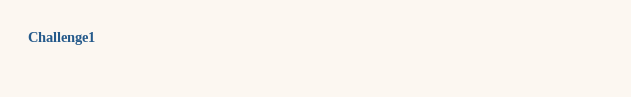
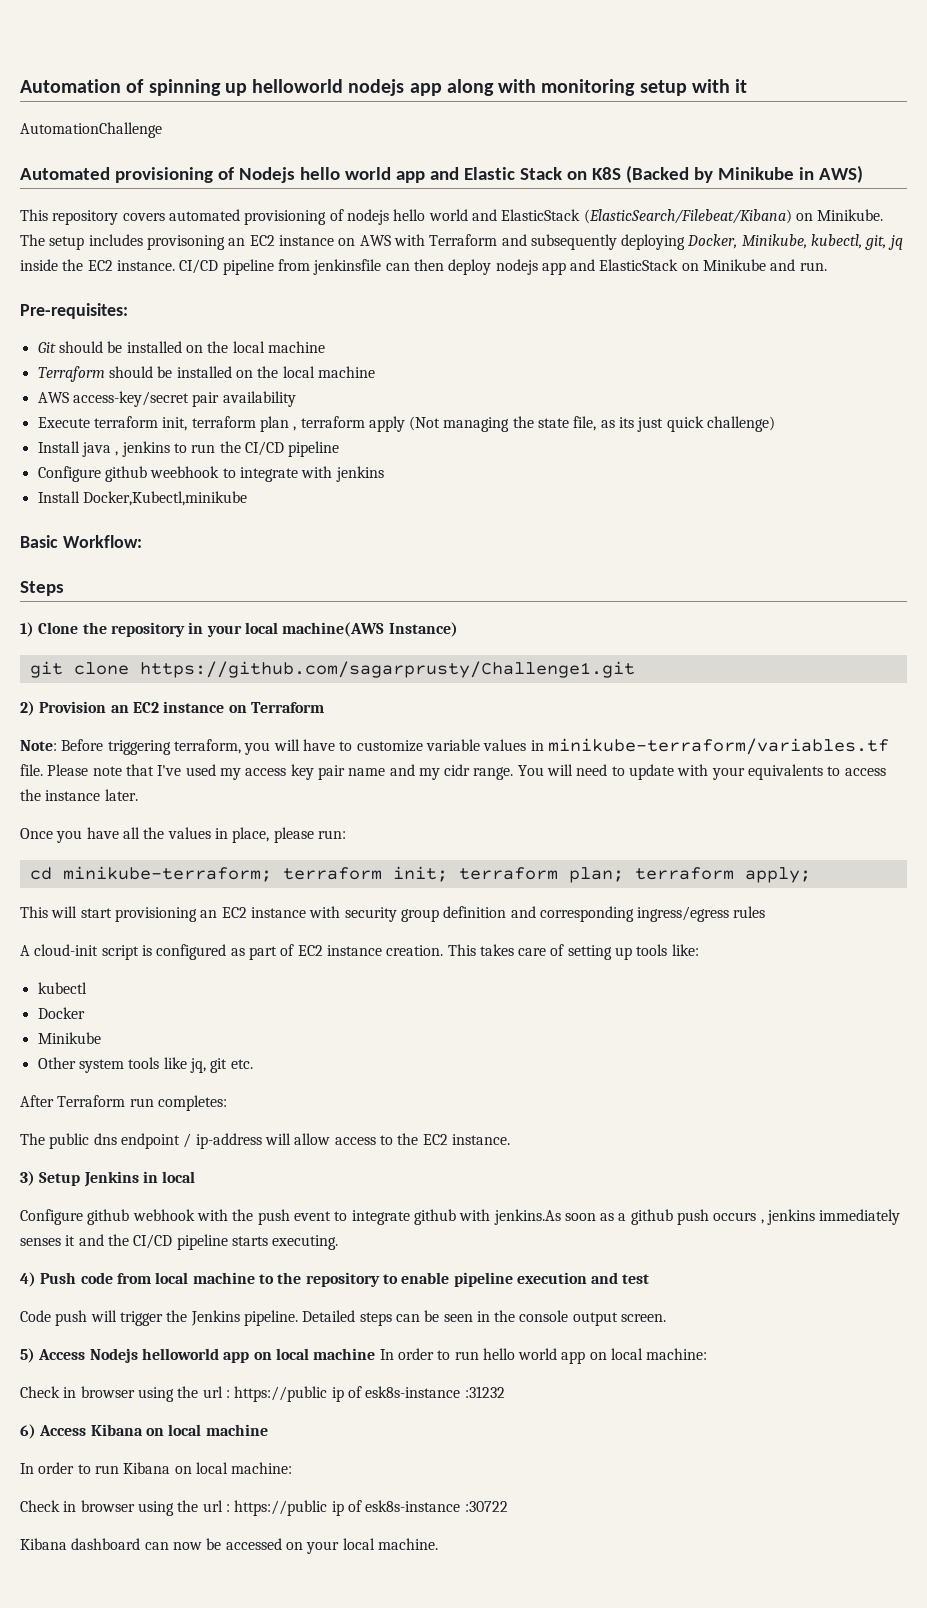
[28,32,95,45] Challenge1 -> [20,79,748,96] [20,122,162,138] [20,165,863,183] [20,209,884,225] [20,234,903,250] [20,259,827,275] [20,303,128,319] [37,341,325,353] [37,366,375,382] [37,391,296,407] [37,416,776,432] [37,441,340,457] [37,466,384,482] [37,491,247,506] [20,535,142,548] [20,581,64,596] [20,622,458,637] [29,661,635,678] [20,701,324,716] [20,738,889,755] [20,764,886,780] [20,789,138,801] [20,827,346,843] [29,866,811,883] [20,906,766,922] [20,944,699,960] [37,982,87,994] [37,1007,85,1019] [37,1032,101,1044] [37,1057,253,1073] [20,1095,227,1111] [20,1133,510,1149] [20,1171,196,1187] [20,1209,901,1225] [20,1234,339,1250] [20,1272,650,1287] [20,1310,667,1326] [20,1348,708,1364] [20,1386,505,1402] [20,1424,268,1439] [20,1462,293,1474] [20,1500,508,1516] [20,1538,438,1554] Automation of spinning up helloworld nodejs app along with monitoring setup with it // AutomationChallenge // Automated provisioning of Nodejs hello world app and Elastic Stack on K8S (Backed by Minikube in AWS) // This repository covers automated provisioning of nodejs hello world and ElasticStack (ElasticSearch/Filebeat/Kibana) on Minikube. The setup includes provisoning an EC2 instance on AWS with Terraform and subsequently deploying Docker, Minikube, kubectl, git, jq inside the EC2 instance. CI/CD pipeline from jenkinsfile can then deploy nodejs app and ElasticStack on Minikube and run. // Pre-requisites: // Git should be installed on the local machine // Terraform should be installed on the local machine // AWS access-key/secret pair availability // Execute terraform init, terraform plan , terraform apply (Not managing the state file, as its just quick challenge) // Install java , jenkins to run the CI/CD pipeline // Configure github weebhook to integrate with jenkins // Install Docker,Kubectl,minikube // Basic Workflow: // Steps // 1) Clone the repository in your local machine(AWS Instance) // git clone https://github.com/sagarprusty/Challenge1.git // 2) Provision an EC2 instance on Terraform // Note: Before triggering terraform, you will have to customize variable values in minikube-terraform/variables.tf file. Please note that I've used my access key pair name and my cidr range. You will need to update with your equivalents to access the instance later. // Once you have all the values in place, please run: // cd minikube-terraform; terraform init; terraform plan; terraform apply; // This will start provisioning an EC2 instance with security group definition and corresponding ingress/egress rules // A cloud-init script is configured as part of EC2 instance creation. This takes care of setting up tools like: // kubectl // Docker // Minikube // Other system tools like jq, git etc. // After Terraform run completes: // The public dns endpoint / ip-address will allow access to the EC2 instance. // 3) Setup Jenkins in local // Configure github webhook with the push event to integrate github with jenkins.As soon as a github push occurs , jenkins immediately senses it and the CI/CD pipeline starts executing. // 4) Push code from local machine to the repository to enable pipeline execution and test // Code push will trigger the Jenkins pipeline. Detailed steps can be seen in the console output screen. // 5) Access Nodejs helloworld app on local machine In order to run hello world app on local machine: // Check in browser using the url : https://public ip of esk8s-instance :31232 // 6) Access Kibana on local machine // In order to run Kibana on local machine: // Check in browser using the url : https://public ip of esk8s-instance :30722 // Kibana dashboard can now be accessed on your local machine.

